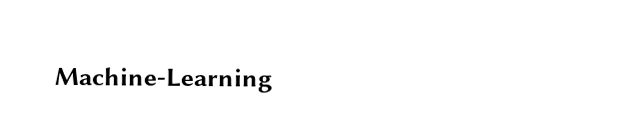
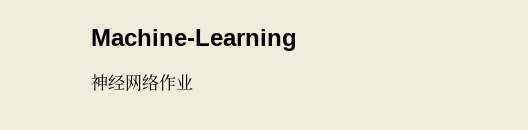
(273, 79) none -> [91,74,193,92] // 神经网络作业

